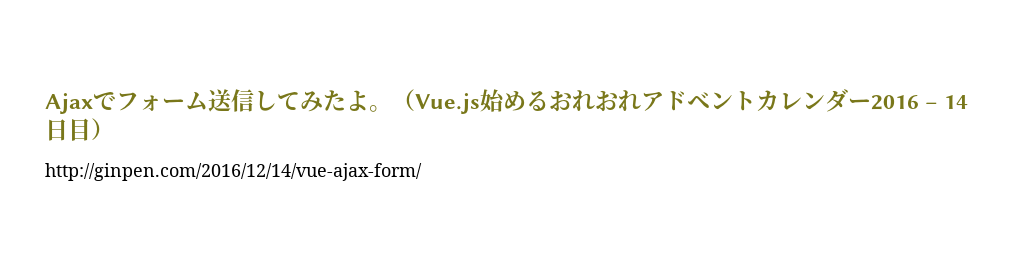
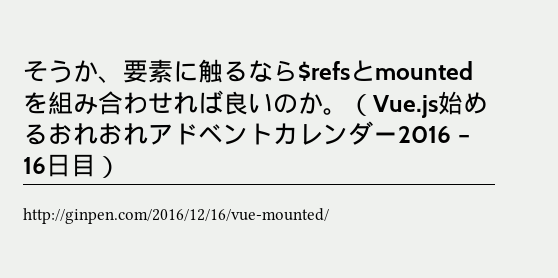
[45,89,369,114] Ajaxでフォーム送信してみたよ -> [23,59,473,83] [23,90,323,115] そうか、要素に触るなら$refsとmountedを組み合わせれば良いのか
[944,95,969,109] 14 -> [23,157,46,174] 16
[45,163,422,181] http://ginpen.com/2016/12/14/vue-ajax-form/ -> [23,208,329,224] http://ginpen.com/2016/12/16/vue-mounted/

